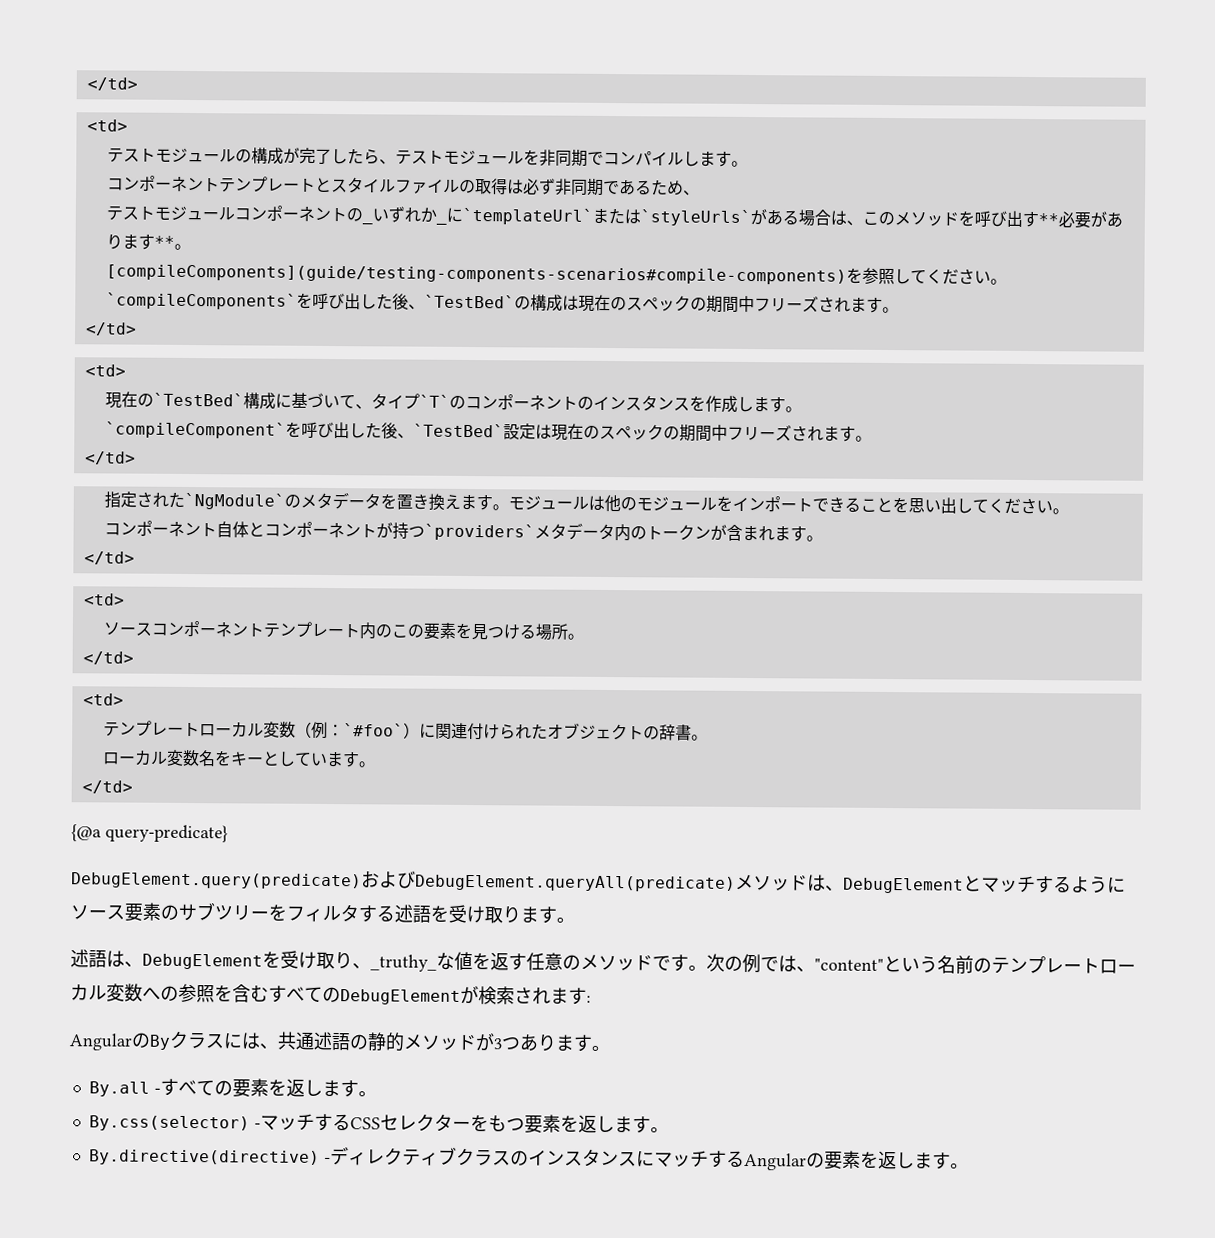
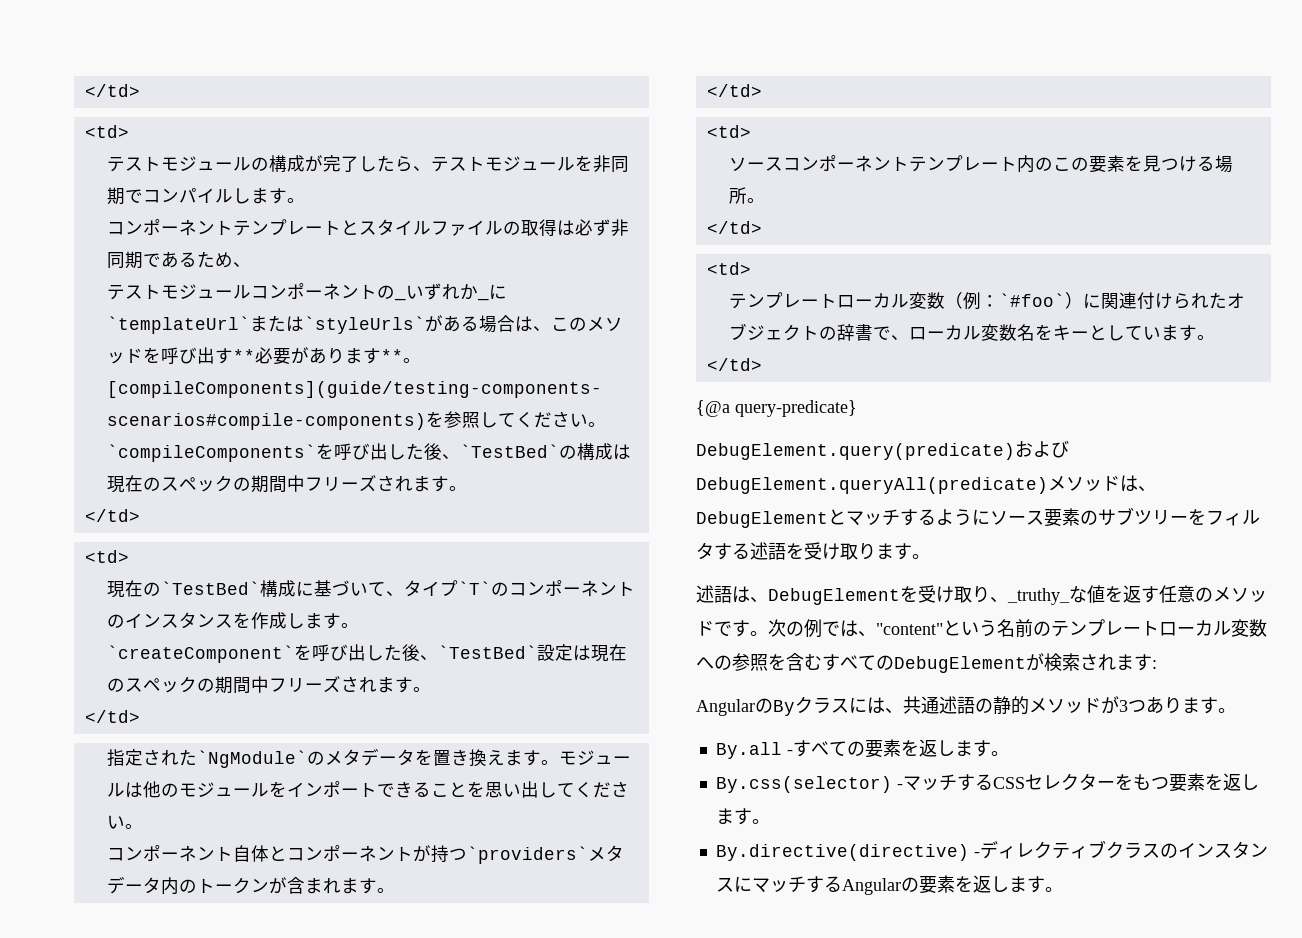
[104,421,286,439] `compileComponent` -> [106,645,294,663] `createComponent`
[690,734,708,741] 。 // -> [872,326,909,340] で、

